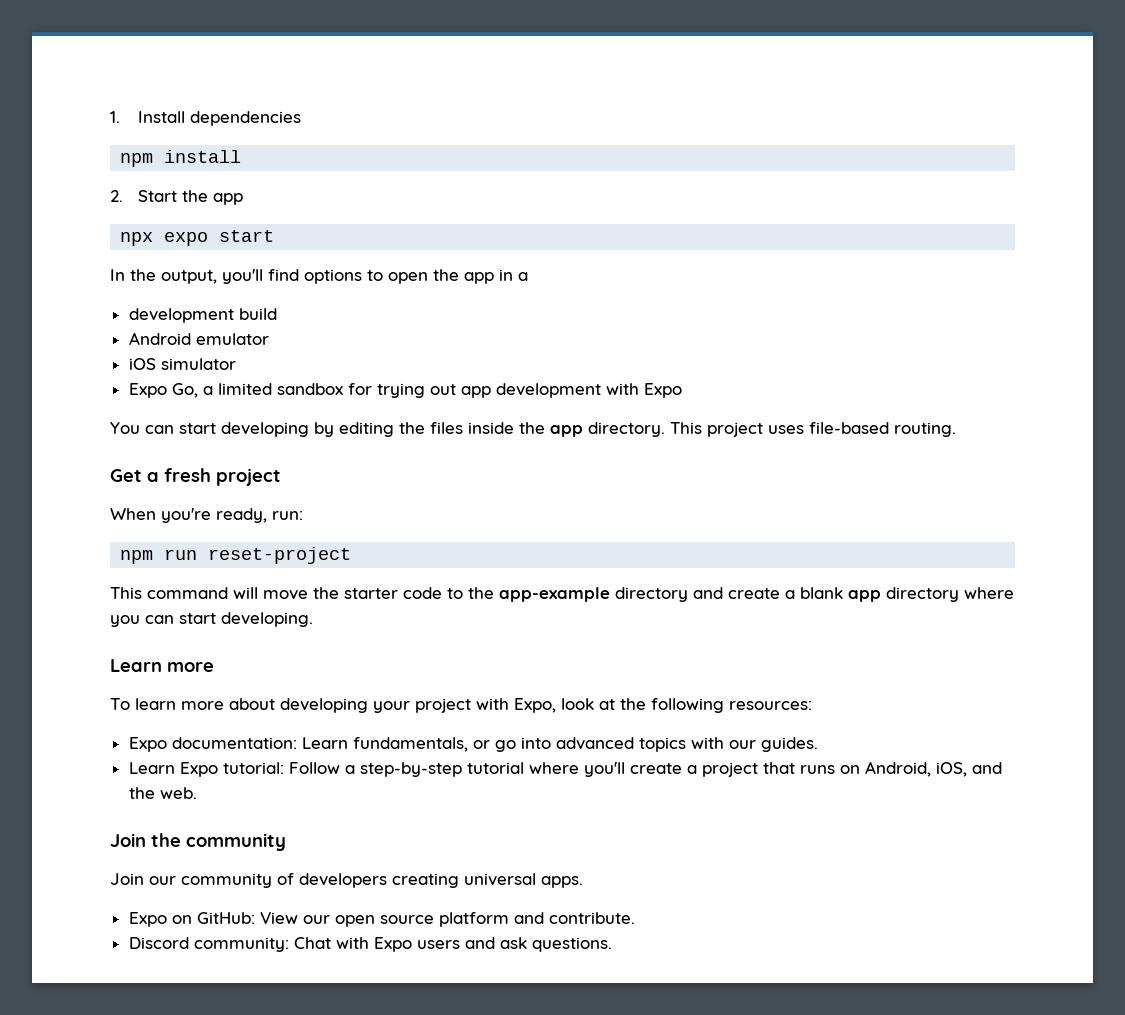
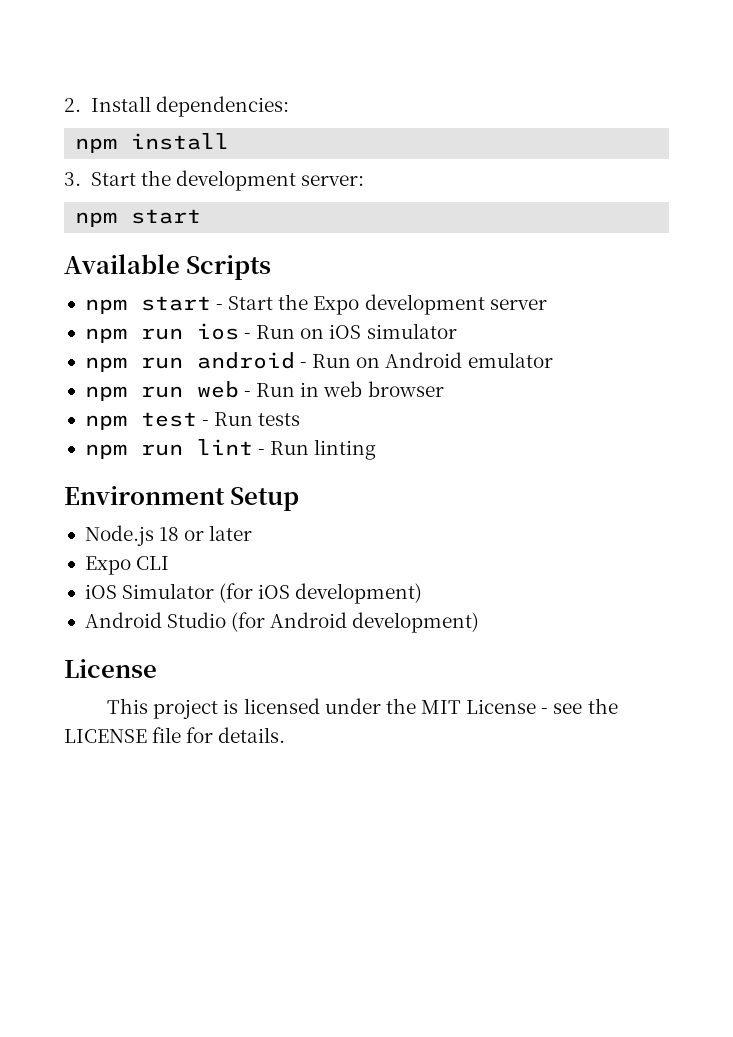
[110,111,301,126] 1. Install dependencies -> [64,96,289,117] 2. Install dependencies:
[110,190,243,205] [120,230,275,246] [110,269,528,284] [128,308,277,323] [128,332,269,345] [128,358,236,370] [128,383,682,398] [110,422,956,437] [110,468,281,486] [110,508,303,523] [120,547,352,564] [110,587,1014,602] [110,612,313,627] [110,659,214,672] [110,698,812,713] [128,737,818,752] [128,761,1002,777] [128,787,197,799] [110,833,286,851] [110,873,583,888] [128,912,635,927] [128,937,612,952] 2. Start the app // npx expo start // In the output, you'll find options to open the app in a // development build // Android emulator // iOS simulator // Expo Go, a limited sandbox for trying out app development with Expo // You can start developing by editing the files inside the app directory. This project uses file-based routing. // Get a fresh project // When you're ready, run: // npm run reset-project // This command will move the starter code to the app-example directory and create a blank app directory where you can start developing. // Learn more // To learn more about developing your project with Expo, look at the following resources: // Expo documentation: Learn fundamentals, or go into advanced topics with our guides. // Learn Expo tutorial: Follow a step-by-step tutorial where you'll create a project that runs on Android, iOS, and the web. // Join the community // Join our community of developers creating universal apps. // Expo on GitHub: View our open source platform and contribute. // Discord community: Chat with Expo users and ask questions. -> [64,170,364,191] [75,209,202,227] [64,254,272,280] [84,294,547,315] [84,323,457,343] [84,352,553,372] [84,381,444,401] [84,412,301,430] [84,439,377,460] [64,486,300,511] [84,525,253,546] [84,556,170,575] [84,583,423,604] [84,612,480,633] [64,659,157,678] [107,698,618,719] [64,727,286,743] 3. Start the development server: // npm start // Available Scripts // npm start - Start the Expo development server // npm run ios - Run on iOS simulator // npm run android - Run on Android emulator // npm run web - Run in web browser // npm test - Run tests // npm run lint - Run linting // Environment Setup // Node.js 18 or later // Expo CLI // iOS Simulator (for iOS development) // Android Studio (for Android development) // License // This project is licensed under the MIT License - see the LICENSE file for details.

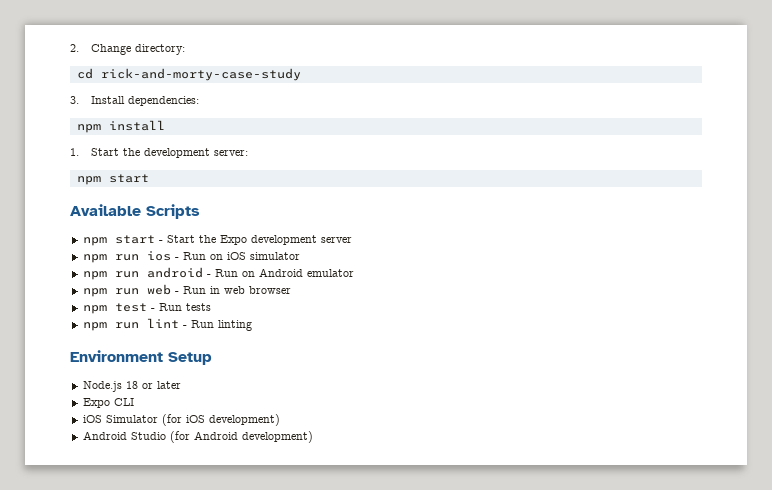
(81, 105) none -> [91,44,186,55] [76,68,301,81] [70,96,79,104] Change directory: // cd rick-and-morty-case-study // 3.
[64,172,81,186] 3. -> [70,148,79,156] 1.
[64,659,157,678] [107,698,618,719] [64,727,286,743] // License // This project is licensed under the MIT License - see the LICENSE file for details. -> (313, 437) none

